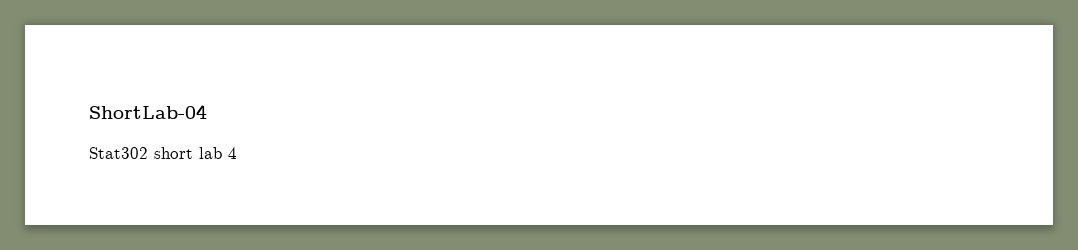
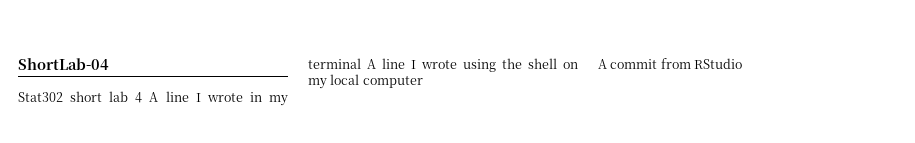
(237, 153) none -> [149,91,288,106] [308,58,578,72] [308,74,423,89] [598,58,743,69] A line I wrote in my terminal A line I wrote using the shell on my local computer // A commit from RStudio

